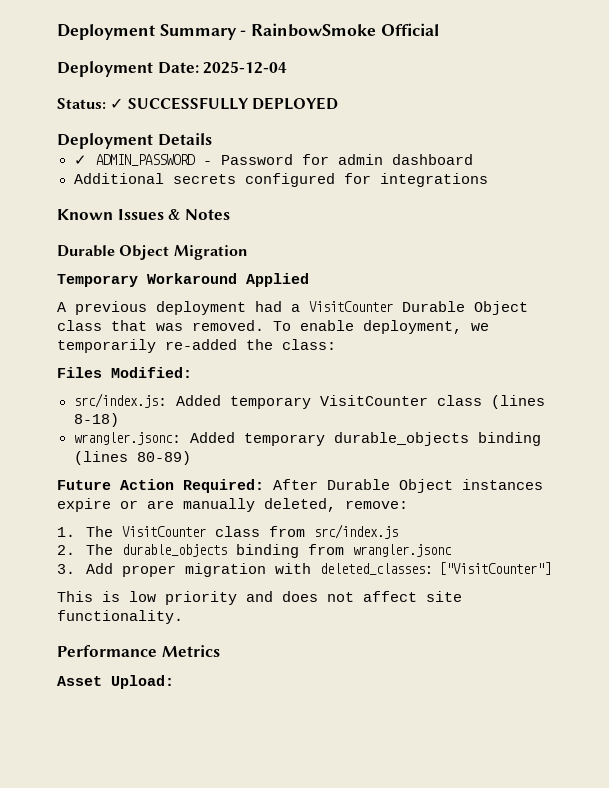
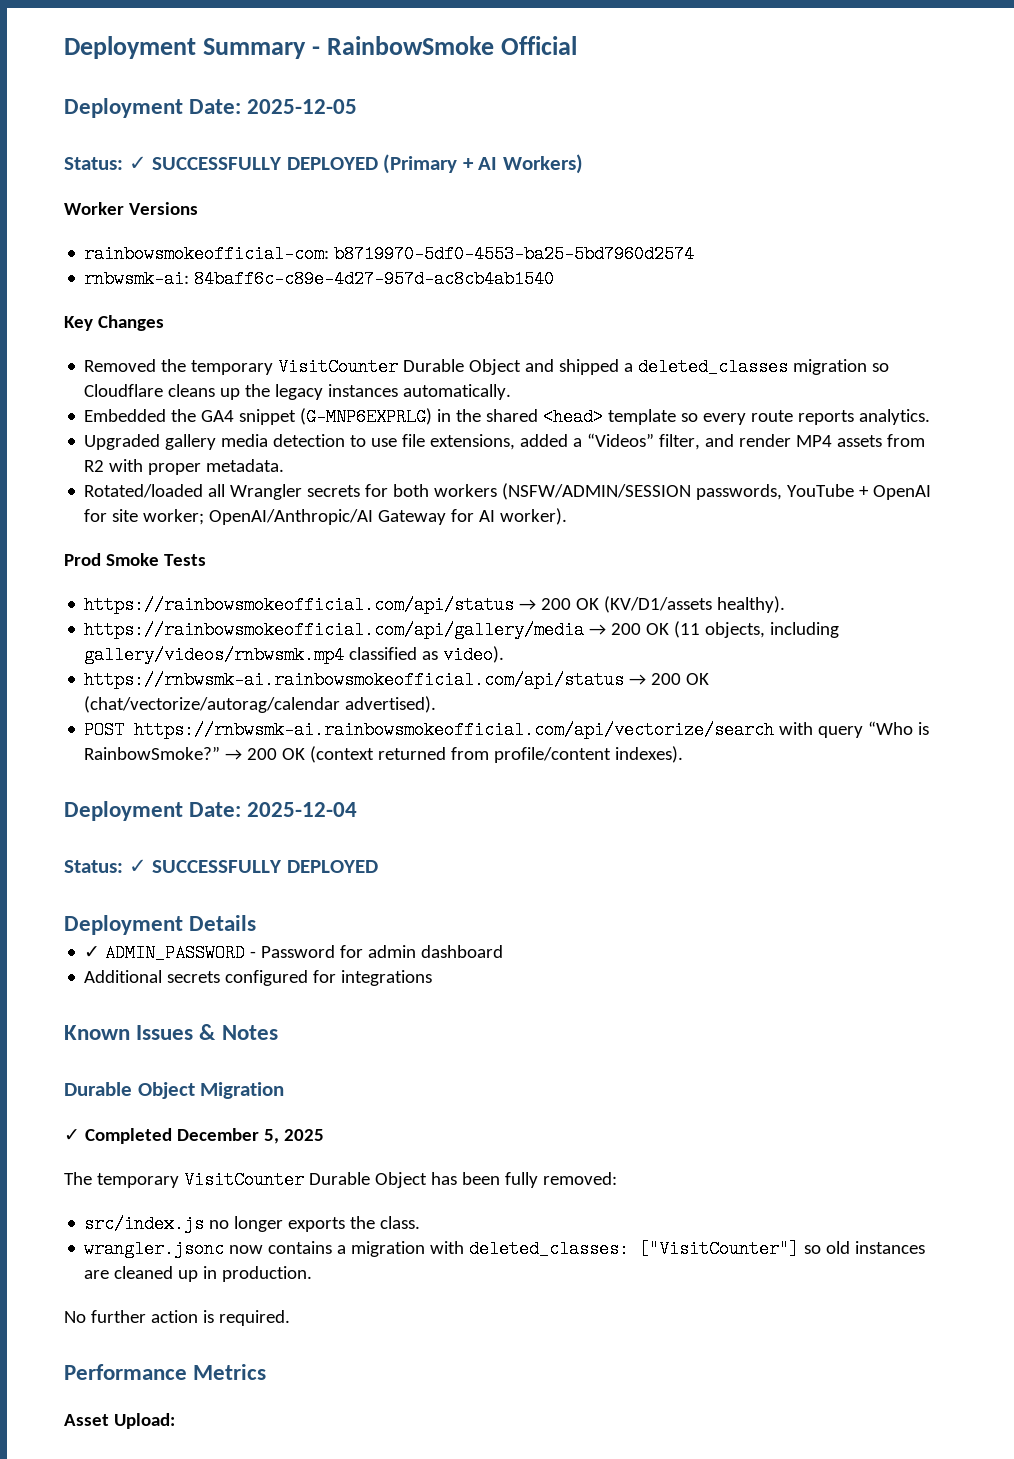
(439, 29) none -> [64,98,358,118] [64,154,583,174] [64,202,198,215] [84,245,695,263] [84,270,555,288] [64,315,164,331] [84,358,890,376] [84,384,512,400] [84,408,931,426] [84,433,926,450] [84,459,285,475] [84,483,932,500] [84,508,568,525] [64,553,206,566] [84,596,786,614] [84,621,840,639] [84,646,505,664] [84,671,710,689] [84,696,437,713] [84,721,930,739] [84,746,684,763] // Deployment Date: 2025-12-05 // Status: ✓ SUCCESSFULLY DEPLOYED (Primary + AI Workers) // Worker Versions // rainbowsmokeofficial-com: b8719970-5df0-4553-ba25-5bd7960d2574 // rnbwsmk-ai: 84baff6c-c89e-4d27-957d-ac8cb4ab1540 // Key Changes // Removed the temporary VisitCounter Durable Object and shipped a deleted_classes migration so Cloudflare cleans up the legacy instances automatically. // Embedded the GA4 snippet (G-MNP6EXPRLG) in the shared <head> template so every route reports analytics. // Upgraded gallery media detection to use file extensions, added a “Videos” filter, and render MP4 assets from R2 with proper metadata. // Rotated/loaded all Wrangler secrets for both workers (NSFW/ADMIN/SESSION passwords, YouTube + OpenAI for site worker; OpenAI/Anthropic/AI Gateway for AI worker). // Prod Smoke Tests // https://rainbowsmokeofficial.com/api/status → 200 OK (KV/D1/assets healthy). // https://rainbowsmokeofficial.com/api/gallery/media → 200 OK (11 objects, including gallery/videos/rnbwsmk.mp4 classified as video). // https://rnbwsmk-ai.rainbowsmokeofficial.com/api/status → 200 OK (chat/vectorize/autorag/calendar advertised). // POST https://rnbwsmk-ai.rainbowsmokeofficial.com/api/vectorize/search with query “Who is RainbowSmoke?” → 200 OK (context returned from profile/content indexes).
[57,273,309,287] [57,301,528,315] [57,320,489,334] [57,339,336,353] [57,367,192,378] [73,393,545,409] [73,413,119,427] [73,432,541,446] [73,451,191,465] [57,479,543,493] [57,498,408,512] [57,524,399,539] [57,544,453,558] [57,562,552,577] [57,591,462,605] [57,610,183,624] Temporary Workaround Applied // A previous deployment had a VisitCounter Durable Object class that was removed. To enable deployment, we temporarily re-added the class: // Files Modified: // src/index.js: Added temporary VisitCounter class (lines 8-18) // wrangler.jsonc: Added temporary durable_objects binding (lines 80-89) // Future Action Required: After Durable Object instances expire or are manually deleted, remove: // 1. The VisitCounter class from src/index.js // 2. The durable_objects binding from wrangler.jsonc // 3. Add proper migration with deleted_classes: ["VisitCounter"] // This is low priority and does not affect site functionality. -> [64,1128,324,1144] [64,1171,617,1189] [84,1215,421,1233] [84,1240,926,1258] [84,1266,313,1282] [64,1310,290,1326] ✓ Completed December 5, 2025 // The temporary VisitCounter Durable Object has been fully removed: // src/index.js no longer exports the class. // wrangler.jsonc now contains a migration with deleted_classes: ["VisitCounter"] so old instances are cleaned up in production. // No further action is required.

